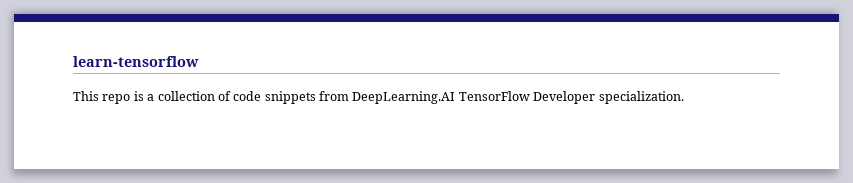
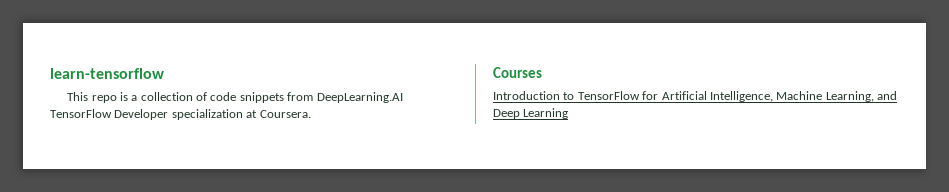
[598,91,684,104] specialization. -> [171,109,311,120] [493,67,542,78] [493,91,897,102] [493,108,569,119] specialization at Coursera. // Courses // Introduction to TensorFlow for Artificial Intelligence, Machine Learning, and Deep Learning

